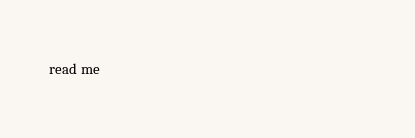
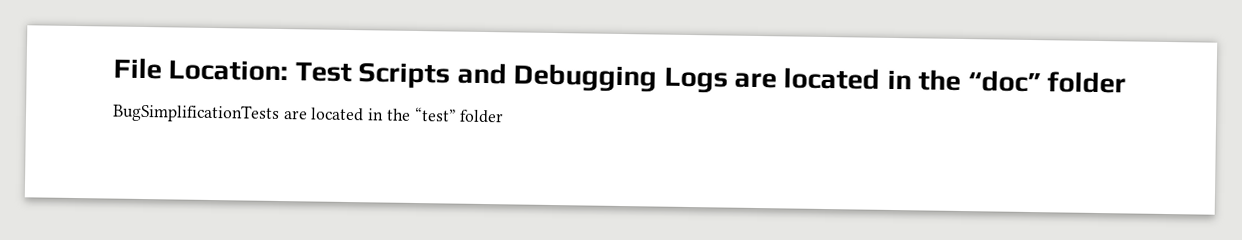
[49,63,100,74] read me -> [113,57,1127,94] [112,103,505,124] File Location: Test Scripts and Debugging Logs are located in the “doc” folder // BugSimplificationTests are located in the “test” folder

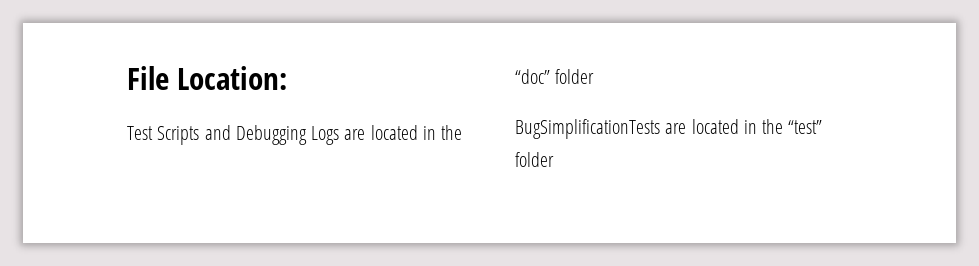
(289, 70) none -> (288, 78) //

